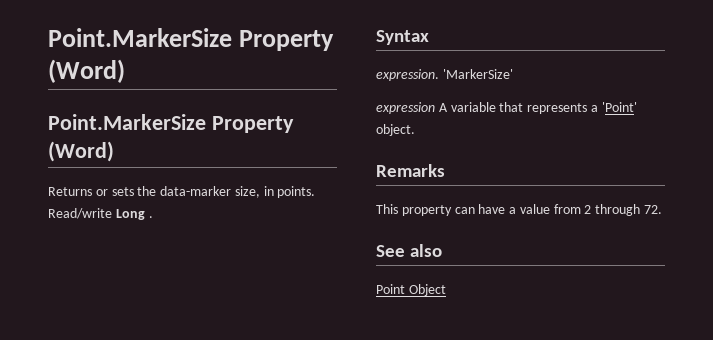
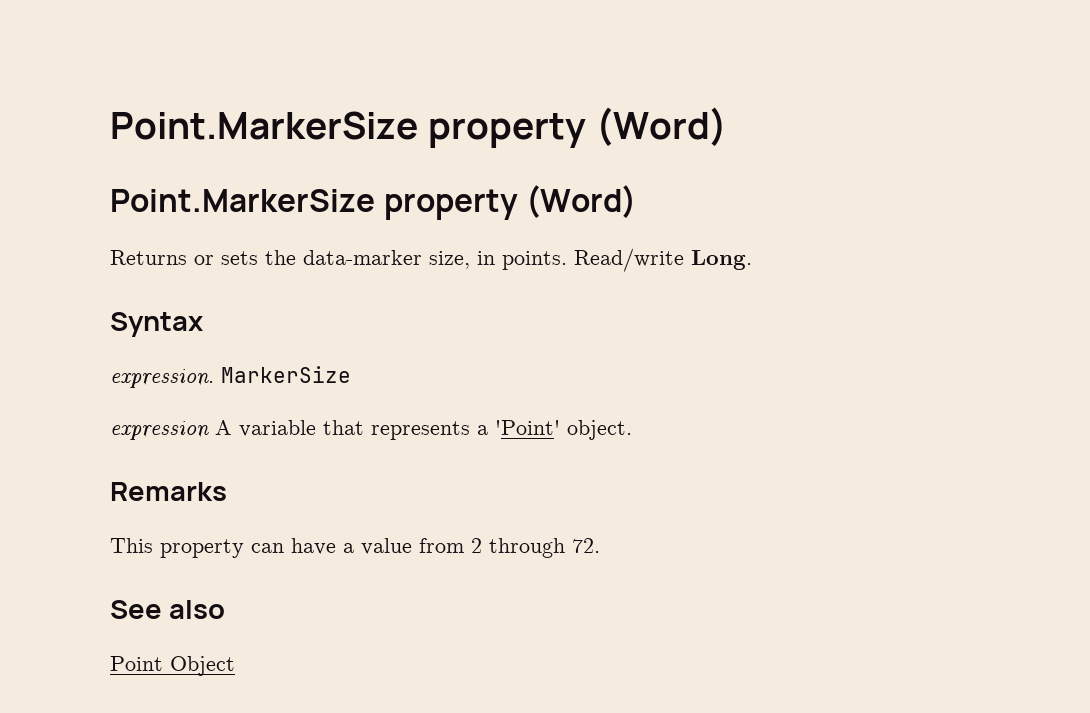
[48,28,334,51] Point.MarkerSize Property -> [110,111,586,148] Point.MarkerSize property
[211,116,294,133] Property -> [383,189,518,220] property
[115,209,153,220] Long . -> [691,250,752,270] Long.
[442,69,513,79] 'MarkerSize' -> [221,366,351,383] MarkerSize

